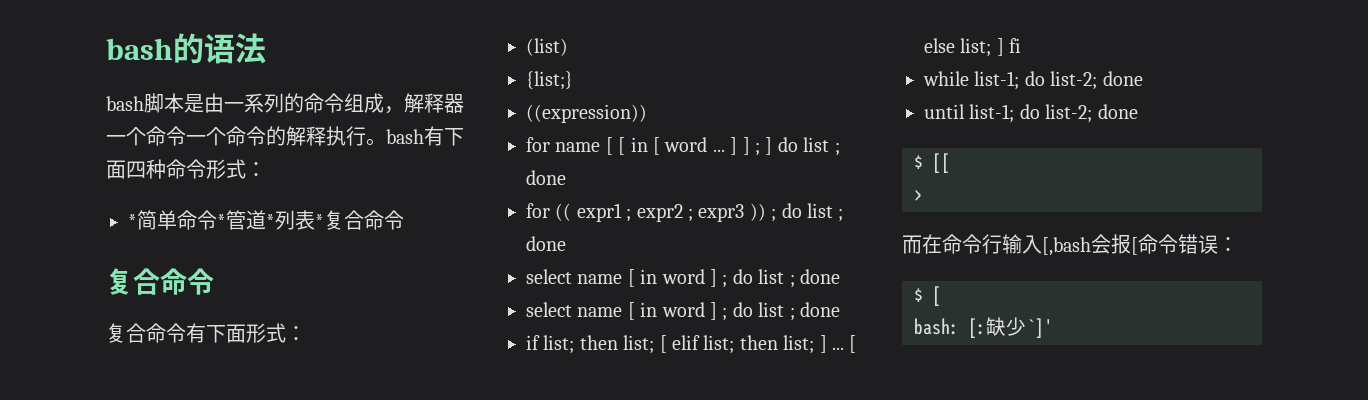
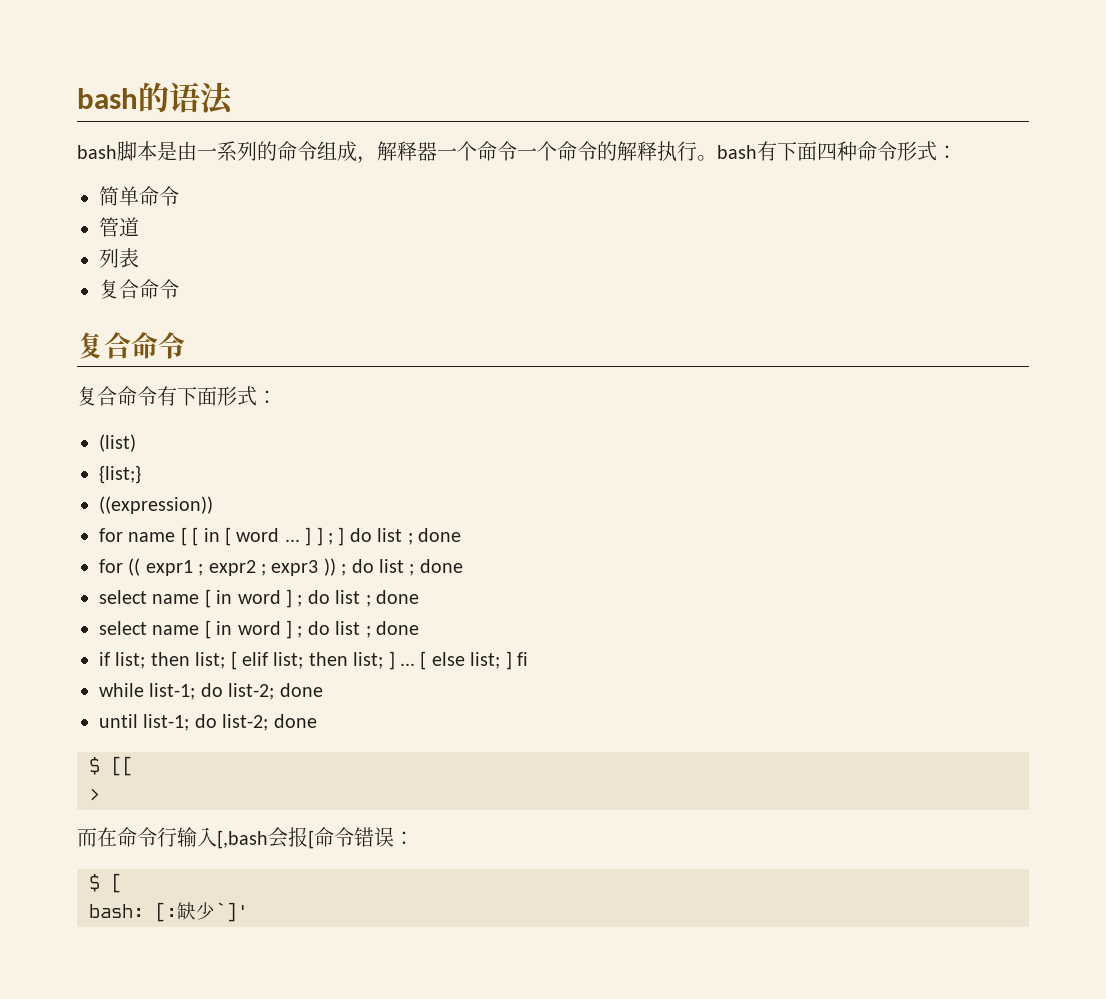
[128,214,137,228] * -> (957, 152) none
[217,214,226,228] * -> (179, 196) //
[266,214,275,228] * -> (139, 227) //
[315,214,324,228] * -> (139, 258) //

